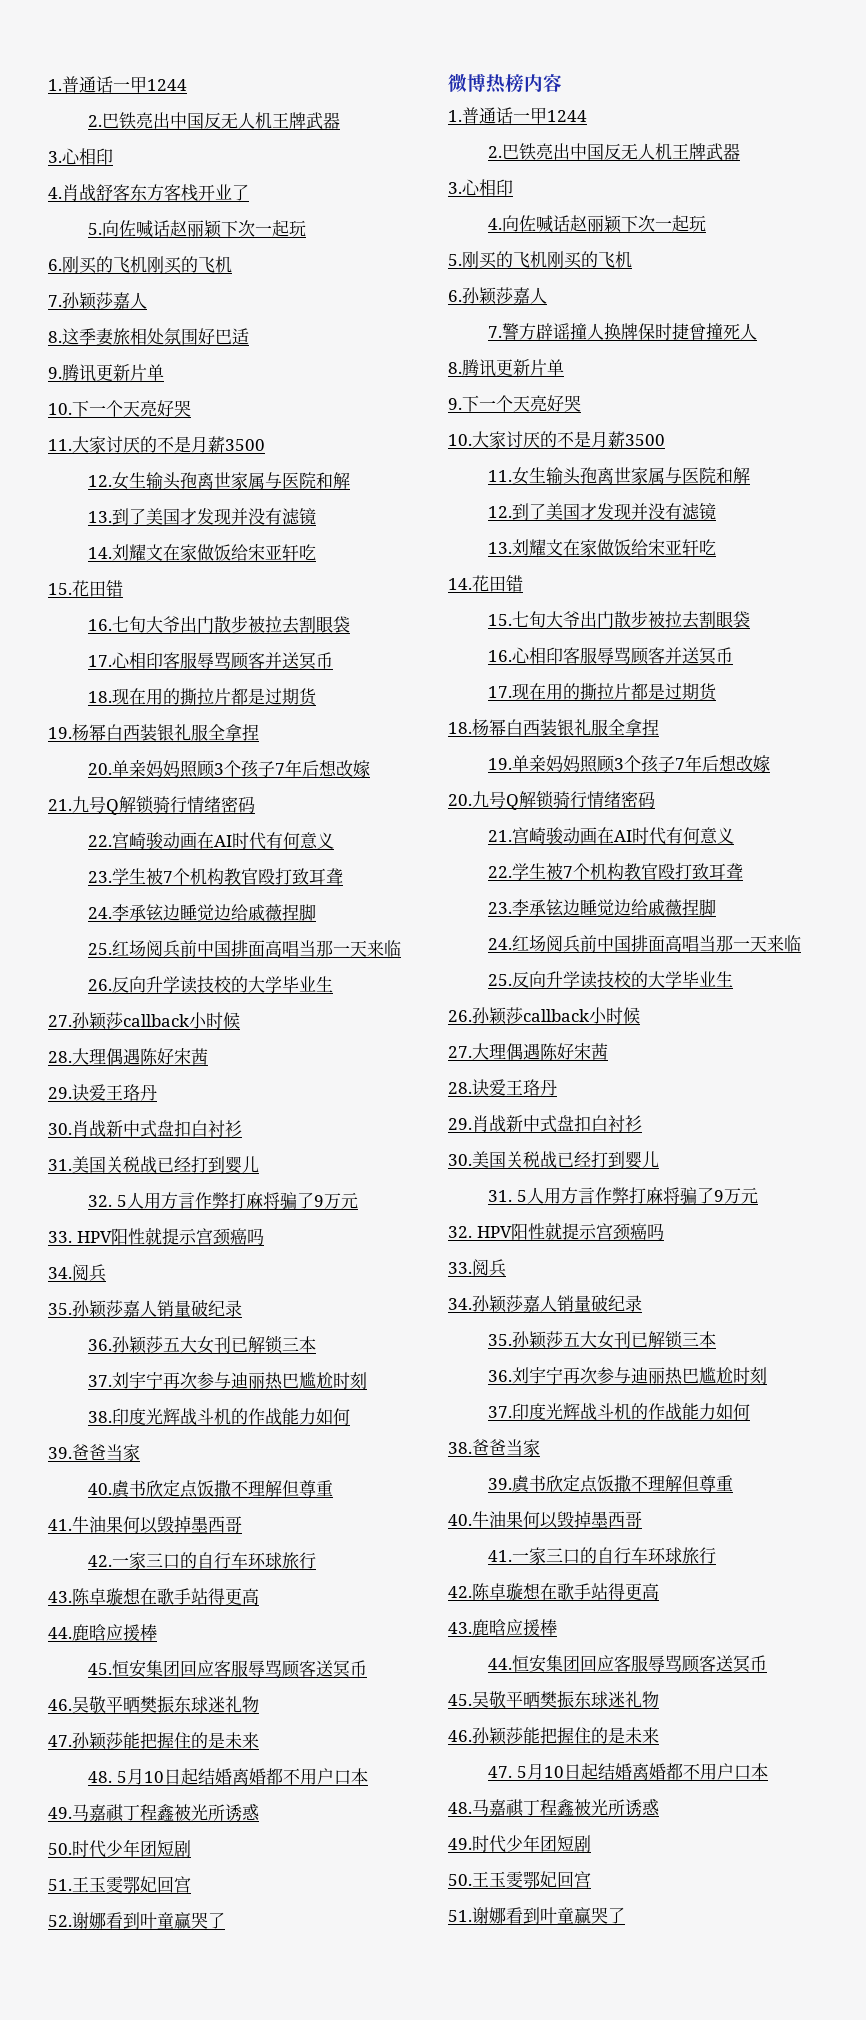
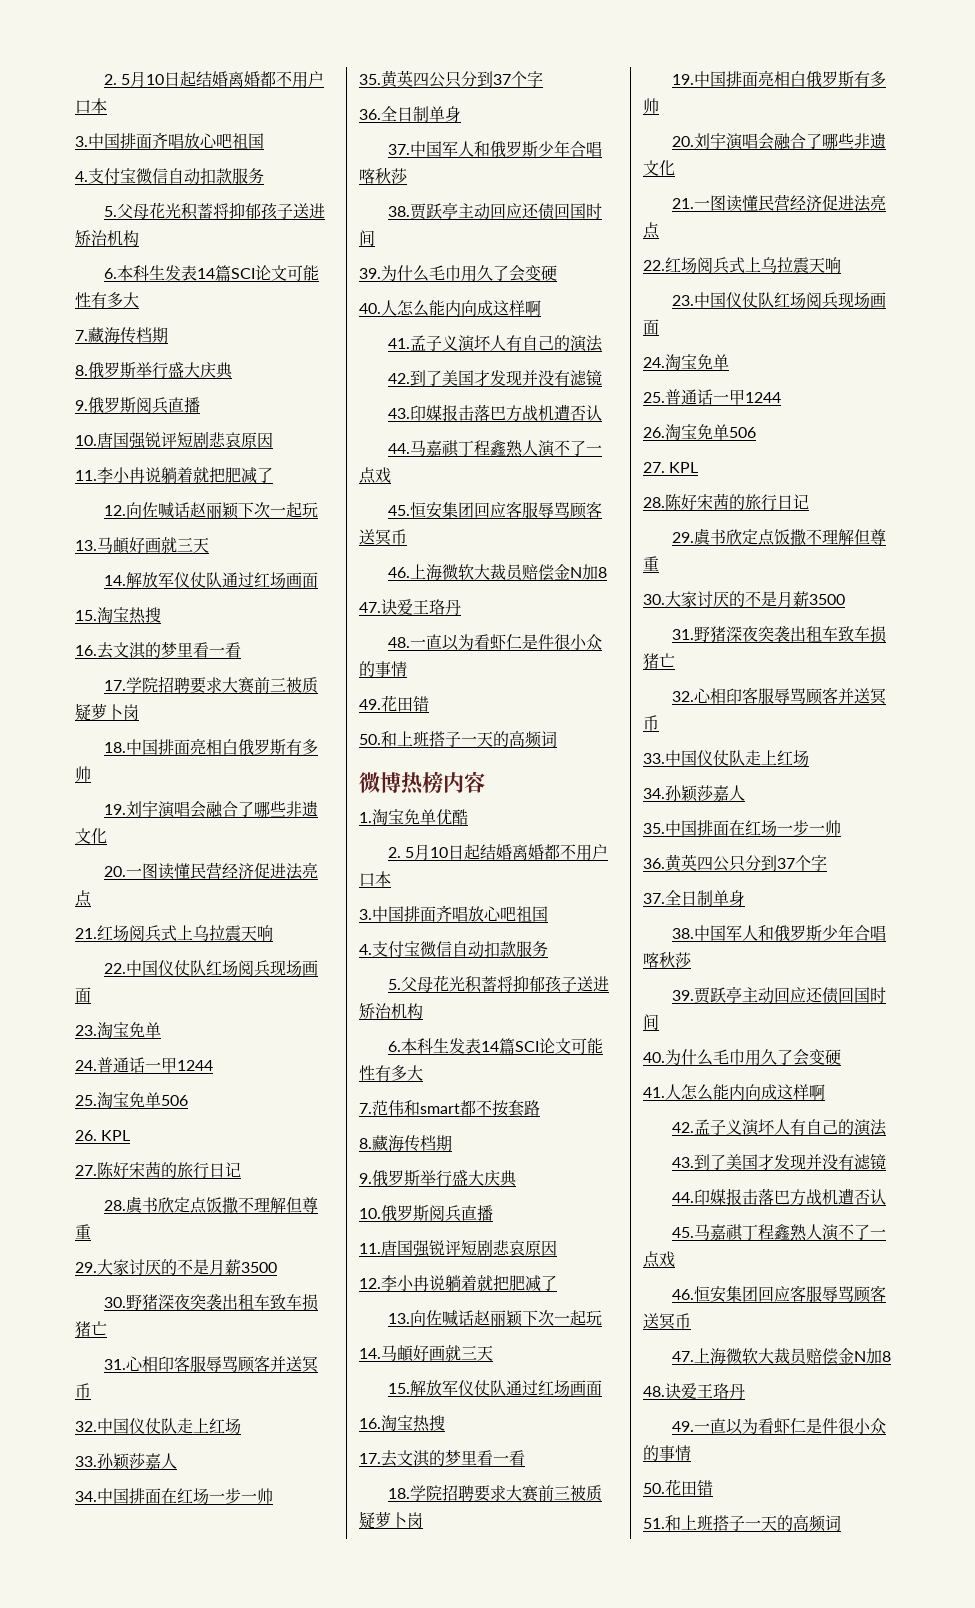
[48,76,187,93] [88,112,341,130] [48,148,113,165] [48,184,249,202] [88,220,307,238] [48,256,232,274] [48,292,147,310] [48,328,249,346] [48,364,164,382] [48,400,191,417] [48,436,265,454] [88,472,351,490] [88,507,317,525] [88,544,317,562] [48,580,123,597] [88,615,351,634] [88,652,334,670] [88,688,318,706] [48,723,259,741] [88,759,371,778] [48,795,255,815] [88,832,335,850] [88,868,344,886] [88,904,317,922] [88,940,402,958] [88,976,334,994] [48,1012,240,1030] [48,1048,208,1065] [48,1084,157,1101] [48,1120,242,1138] [48,1156,259,1174] [88,1192,358,1209] [48,1227,264,1246] [48,1264,106,1282] [48,1299,242,1318] [88,1335,317,1354] [88,1371,368,1390] [88,1407,351,1426] [48,1444,140,1462] [88,1480,334,1498] [48,1516,242,1534] [88,1552,317,1570] [48,1588,259,1606] [48,1624,157,1641] 1.普通话一甲1244 // 2.巴铁亮出中国反无人机王牌武器 // 3.心相印 // 4.肖战舒客东方客栈开业了 // 5.向佐喊话赵丽颖下次一起玩 // 6.刚买的飞机刚买的飞机 // 7.孙颖莎嘉人 // 8.这季妻旅相处氛围好巴适 // 9.腾讯更新片单 // 10.下一个天亮好哭 // 11.大家讨厌的不是月薪3500 // 12.女生输头孢离世家属与医院和解 // 13.到了美国才发现并没有滤镜 // 14.刘耀文在家做饭给宋亚轩吃 // 15.花田错 // 16.七旬大爷出门散步被拉去割眼袋 // 17.心相印客服辱骂顾客并送冥币 // 18.现在用的撕拉片都是过期货 // 19.杨幂白西装银礼服全拿捏 // 20.单亲妈妈照顾3个孩子7年后想改嫁 // 21.九号Q解锁骑行情绪密码 // 22.宫崎骏动画在AI时代有何意义 // 23.学生被7个机构教官殴打致耳聋 // 24.李承铉边睡觉边给戚薇捏脚 // 25.红场阅兵前中国排面高唱当那一天来临 // 26.反向升学读技校的大学毕业生 // 27.孙颖莎callback小时候 // 28.大理偶遇陈好宋茜 // 29.诀爱王珞丹 // 30.肖战新中式盘扣白衬衫 // 31.美国关税战已经打到婴儿 // 32. 5人用方言作弊打麻将骗了9万元 // 33. HPV阳性就提示宫颈癌吗 // 34.阅兵 // 35.孙颖莎嘉人销量破纪录 // 36.孙颖莎五大女刊已解锁三本 // 37.刘宇宁再次参与迪丽热巴尴尬时刻 // 38.印度光辉战斗机的作战能力如何 // 39.爸爸当家 // 40.虞书欣定点饭撒不理解但尊重 // 41.牛油果何以毁掉墨西哥 // 42.一家三口的自行车环球旅行 // 43.陈卓璇想在歌手站得更高 // 44.鹿晗应援棒 -> [103,71,325,88] [75,98,107,114] [75,132,264,149] [75,168,264,185] [103,202,325,220] [75,230,139,246] [103,265,319,281] [75,292,139,308] [75,327,168,344] [75,362,233,379] [75,397,200,414] [75,431,273,449] [75,467,273,484] [103,502,318,519] [75,537,209,554] [103,572,318,588] [75,607,161,624] [75,641,241,659] [103,676,318,694] [75,703,139,721] [103,738,318,756] [75,766,91,782] [103,800,318,818] [75,828,107,844] [103,862,318,880] [75,890,92,907] [75,925,273,942] [103,960,318,977] [75,987,91,1003] [75,1022,161,1038] [75,1057,213,1073] [75,1092,188,1108] [75,1130,131,1141] [75,1161,241,1179] [103,1196,318,1214] [75,1224,91,1239] [75,1259,277,1276] [103,1294,318,1311] [75,1321,107,1337] [103,1355,318,1373] [75,1383,91,1399] [75,1418,241,1434] [75,1453,177,1470] [75,1488,273,1504] [359,70,543,88] [359,106,461,122] [387,140,602,158] [359,167,408,184] [387,202,602,220] [359,230,375,246] [359,265,557,282] [359,300,541,317] [387,335,603,352] [387,369,602,386] [387,404,602,422] [387,440,602,457] [359,467,391,484] 2. 5月10日起结婚离婚都不用户口本 // 3.中国排面齐唱放心吧祖国 // 4.支付宝微信自动扣款服务 // 5.父母花光积蓄将抑郁孩子送进矫治机构 // 6.本科生发表14篇SCI论文可能性有多大 // 7.藏海传档期 // 8.俄罗斯举行盛大庆典 // 9.俄罗斯阅兵直播 // 10.唐国强锐评短剧悲哀原因 // 11.李小冉说躺着就把肥减了 // 12.向佐喊话赵丽颖下次一起玩 // 13.马頔好画就三天 // 14.解放军仪仗队通过红场画面 // 15.淘宝热搜 // 16.去文淇的梦里看一看 // 17.学院招聘要求大赛前三被质疑萝卜岗 // 18.中国排面亮相白俄罗斯有多帅 // 19.刘宇演唱会融合了哪些非遗文化 // 20.一图读懂民营经济促进法亮点 // 21.红场阅兵式上乌拉震天响 // 22.中国仪仗队红场阅兵现场画面 // 23.淘宝免单 // 24.普通话一甲1244 // 25.淘宝免单506 // 26. KPL // 27.陈好宋茜的旅行日记 // 28.虞书欣定点饭撒不理解但尊重 // 29.大家讨厌的不是月薪3500 // 30.野猪深夜突袭出租车致车损猪亡 // 31.心相印客服辱骂顾客并送冥币 // 32.中国仪仗队走上红场 // 33.孙颖莎嘉人 // 34.中国排面在红场一步一帅 // 35.黄英四公只分到37个字 // 36.全日制单身 // 37.中国军人和俄罗斯少年合唱喀秋莎 // 38.贾跃亭主动回应还债回国时间 // 39.为什么毛巾用久了会变硬 // 40.人怎么能内向成这样啊 // 41.孟子义演坏人有自己的演法 // 42.到了美国才发现并没有滤镜 // 43.印媒报击落巴方战机遭否认 // 44.马嘉祺丁程鑫熟人演不了一点戏
[72,1695,259,1714] [48,1732,259,1750] [88,1768,368,1785] [48,1804,259,1822] [48,1839,191,1858] [48,1876,191,1894] [48,1912,225,1929] [448,73,562,94] [448,107,587,124] [488,143,741,161] [448,179,513,196] [488,215,707,233] [448,251,632,269] [448,287,547,305] [488,323,758,340] [448,359,564,377] [448,395,581,412] [448,431,665,449] [488,467,751,485] [488,502,717,520] [488,539,717,557] [448,575,523,592] [488,610,751,629] [488,647,734,665] [488,683,718,701] [448,718,659,736] [488,754,771,773] [448,790,655,810] [488,827,735,845] [488,863,744,881] [488,899,717,917] [488,935,802,953] [488,971,734,989] [448,1007,640,1025] [448,1043,608,1060] [448,1079,557,1096] [448,1115,642,1133] [448,1151,659,1169] [488,1187,758,1204] [448,1222,664,1241] [448,1259,506,1277] 吴敬平晒樊振东球迷礼物 // 47.孙颖莎能把握住的是未来 // 48. 5月10日起结婚离婚都不用户口本 // 49.马嘉祺丁程鑫被光所诱惑 // 50.时代少年团短剧 // 51.王玉雯鄂妃回宫 // 52.谢娜看到叶童赢哭了 // 微博热榜内容 // 1.普通话一甲1244 // 2.巴铁亮出中国反无人机王牌武器 // 3.心相印 // 4.向佐喊话赵丽颖下次一起玩 // 5.刚买的飞机刚买的飞机 // 6.孙颖莎嘉人 // 7.警方辟谣撞人换牌保时捷曾撞死人 // 8.腾讯更新片单 // 9.下一个天亮好哭 // 10.大家讨厌的不是月薪3500 // 11.女生输头孢离世家属与医院和解 // 12.到了美国才发现并没有滤镜 // 13.刘耀文在家做饭给宋亚轩吃 // 14.花田错 // 15.七旬大爷出门散步被拉去割眼袋 // 16.心相印客服辱骂顾客并送冥币 // 17.现在用的撕拉片都是过期货 // 18.杨幂白西装银礼服全拿捏 // 19.单亲妈妈照顾3个孩子7年后想改嫁 // 20.九号Q解锁骑行情绪密码 // 21.宫崎骏动画在AI时代有何意义 // 22.学生被7个机构教官殴打致耳聋 // 23.李承铉边睡觉边给戚薇捏脚 // 24.红场阅兵前中国排面高唱当那一天来临 // 25.反向升学读技校的大学毕业生 // 26.孙颖莎callback小时候 // 27.大理偶遇陈好宋茜 // 28.诀爱王珞丹 // 29.肖战新中式盘扣白衬衫 // 30.美国关税战已经打到婴儿 // 31. 5人用方言作弊打麻将骗了9万元 // 32. HPV阳性就提示宫颈癌吗 // 33.阅兵 -> [409,564,607,581] [359,599,461,615] [387,634,602,651] [359,661,407,677] [359,695,429,712] [359,730,557,748] [359,771,485,795] [359,809,468,825] [387,844,609,861] [359,871,391,887] [359,905,548,922] [359,941,548,958] [387,975,609,993] [359,1003,423,1019] [387,1038,603,1054] [359,1065,423,1081] [359,1100,540,1117] [359,1135,452,1152] [359,1170,517,1187] [359,1205,493,1222] [359,1239,557,1257] [359,1275,557,1292] [387,1310,602,1327] [359,1345,493,1362] [387,1380,602,1396] [359,1415,445,1432] [359,1449,525,1467] [387,1484,602,1502] [359,1511,423,1529] [671,70,886,88] [643,98,659,114] [671,132,886,150] [643,160,675,176] [671,194,886,212] [643,222,660,239] [643,257,841,274] [671,292,886,309] [643,319,659,335] [643,354,729,370] [643,389,781,405] [643,424,756,440] [643,462,699,473] [643,493,809,511] [671,528,886,546] [643,556,659,571] [643,591,845,608] [671,626,886,643] [643,653,675,669] [671,687,886,705] [643,715,659,731] [643,750,809,766] 上海微软大裁员赔偿金N加8 // 47.诀爱王珞丹 // 48.一直以为看虾仁是件很小众的事情 // 49.花田错 // 50.和上班搭子一天的高频词 // 微博热榜内容 // 1.淘宝免单优酷 // 2. 5月10日起结婚离婚都不用户口本 // 3.中国排面齐唱放心吧祖国 // 4.支付宝微信自动扣款服务 // 5.父母花光积蓄将抑郁孩子送进矫治机构 // 6.本科生发表14篇SCI论文可能性有多大 // 7.范伟和smart都不按套路 // 8.藏海传档期 // 9.俄罗斯举行盛大庆典 // 10.俄罗斯阅兵直播 // 11.唐国强锐评短剧悲哀原因 // 12.李小冉说躺着就把肥减了 // 13.向佐喊话赵丽颖下次一起玩 // 14.马頔好画就三天 // 15.解放军仪仗队通过红场画面 // 16.淘宝热搜 // 17.去文淇的梦里看一看 // 18.学院招聘要求大赛前三被质疑萝卜岗 // 19.中国排面亮相白俄罗斯有多帅 // 20.刘宇演唱会融合了哪些非遗文化 // 21.一图读懂民营经济促进法亮点 // 22.红场阅兵式上乌拉震天响 // 23.中国仪仗队红场阅兵现场画面 // 24.淘宝免单 // 25.普通话一甲1244 // 26.淘宝免单506 // 27. KPL // 28.陈好宋茜的旅行日记 // 29.虞书欣定点饭撒不理解但尊重 // 30.大家讨厌的不是月薪3500 // 31.野猪深夜突袭出租车致车损猪亡 // 32.心相印客服辱骂顾客并送冥币 // 33.中国仪仗队走上红场
[557,1294,642,1312] [488,1330,717,1349] [488,1366,768,1385] [488,1402,751,1421] [448,1439,540,1457] [488,1475,734,1493] [448,1511,642,1529] [488,1547,717,1565] [448,1583,659,1601] [448,1619,557,1636] [488,1655,768,1673] [448,1690,659,1709] [448,1727,659,1745] [488,1763,768,1780] [448,1799,659,1817] [448,1834,591,1853] [448,1871,591,1889] [448,1907,625,1924] 销量破纪录 // 35.孙颖莎五大女刊已解锁三本 // 36.刘宇宁再次参与迪丽热巴尴尬时刻 // 37.印度光辉战斗机的作战能力如何 // 38.爸爸当家 // 39.虞书欣定点饭撒不理解但尊重 // 40.牛油果何以毁掉墨西哥 // 41.一家三口的自行车环球旅行 // 42.陈卓璇想在歌手站得更高 // 43.鹿晗应援棒 // 44.恒安集团回应客服辱骂顾客送冥币 // 45.吴敬平晒樊振东球迷礼物 // 46.孙颖莎能把握住的是未来 // 47. 5月10日起结婚离婚都不用户口本 // 48.马嘉祺丁程鑫被光所诱惑 // 49.时代少年团短剧 // 50.王玉雯鄂妃回宫 // 51.谢娜看到叶童赢哭了 -> [643,820,841,836] [643,854,827,872] [643,890,745,906] [671,924,886,942] [643,951,692,968] [671,986,886,1004] [643,1014,659,1030] [643,1049,841,1066] [643,1084,825,1101] [671,1119,887,1136] [671,1153,886,1170] [671,1188,886,1206] [671,1224,886,1241] [643,1251,675,1268] [671,1285,886,1303] [643,1313,691,1330] [671,1348,891,1365] [643,1383,745,1399] [671,1418,886,1435] [643,1445,691,1461] [643,1479,713,1496] [643,1514,841,1532] // 35.中国排面在红场一步一帅 // 36.黄英四公只分到37个字 // 37.全日制单身 // 38.中国军人和俄罗斯少年合唱喀秋莎 // 39.贾跃亭主动回应还债回国时间 // 40.为什么毛巾用久了会变硬 // 41.人怎么能内向成这样啊 // 42.孟子义演坏人有自己的演法 // 43.到了美国才发现并没有滤镜 // 44.印媒报击落巴方战机遭否认 // 45.马嘉祺丁程鑫熟人演不了一点戏 // 46.恒安集团回应客服辱骂顾客送冥币 // 47.上海微软大裁员赔偿金N加8 // 48.诀爱王珞丹 // 49.一直以为看虾仁是件很小众的事情 // 50.花田错 // 51.和上班搭子一天的高频词

